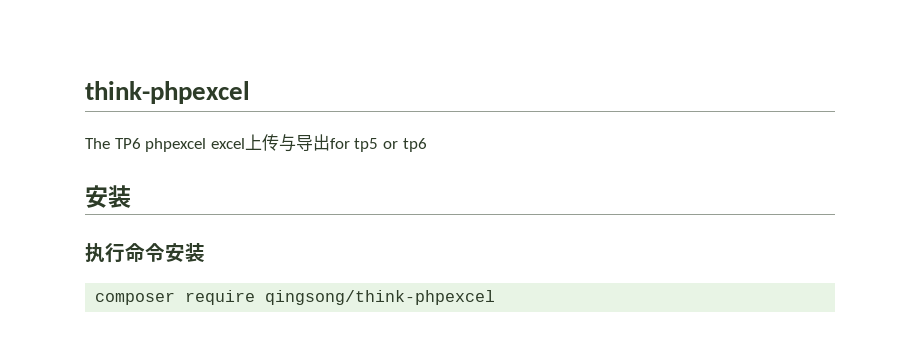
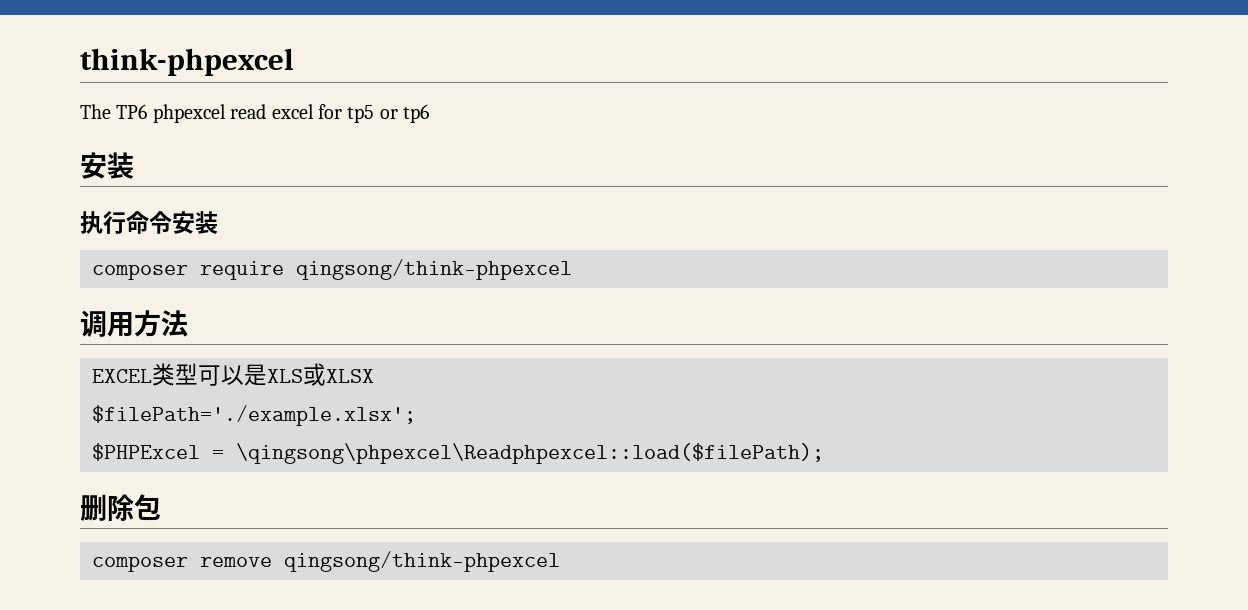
[210,134,330,152] excel上传与导出 -> [230,104,314,119] read excel
(496, 297) none -> [80,310,188,337] [92,363,374,386] [92,405,416,426] [92,443,824,464] [80,494,161,521] [92,551,560,572] // 调用方法 // EXCEL类型可以是XLS或XLSX // $filePath='./example.xlsx'; // $PHPExcel = \qingsong\phpexcel\Readphpexcel::load($filePath); // 删除包 // composer remove qingsong/think-phpexcel

